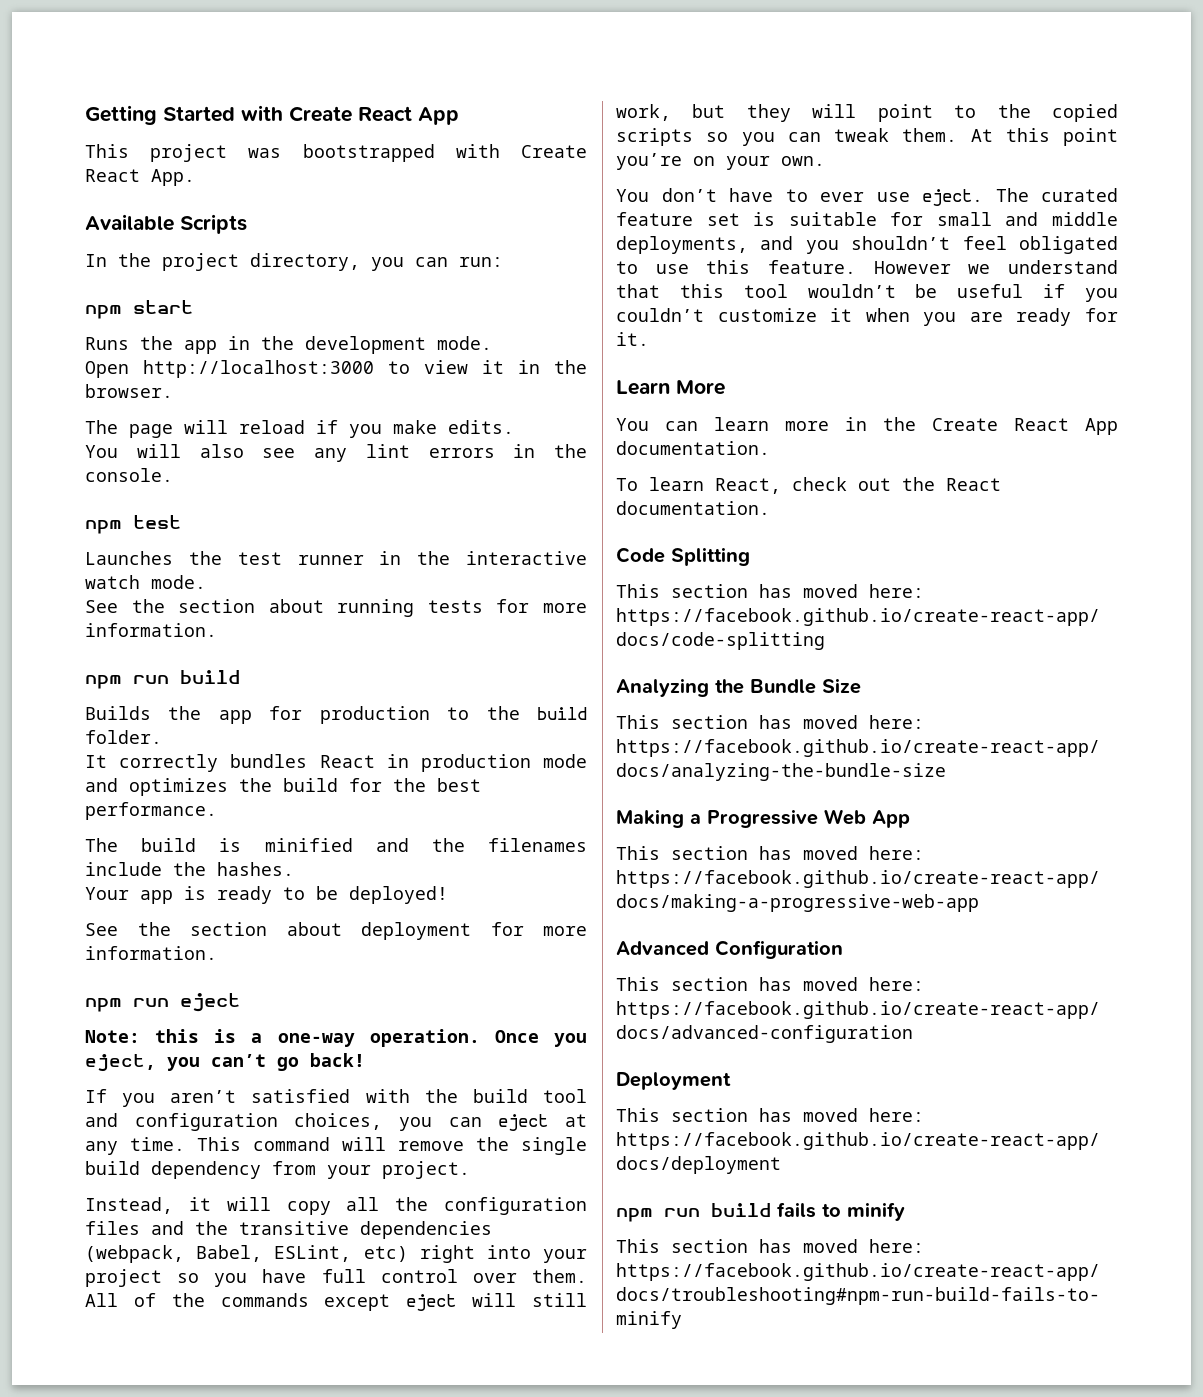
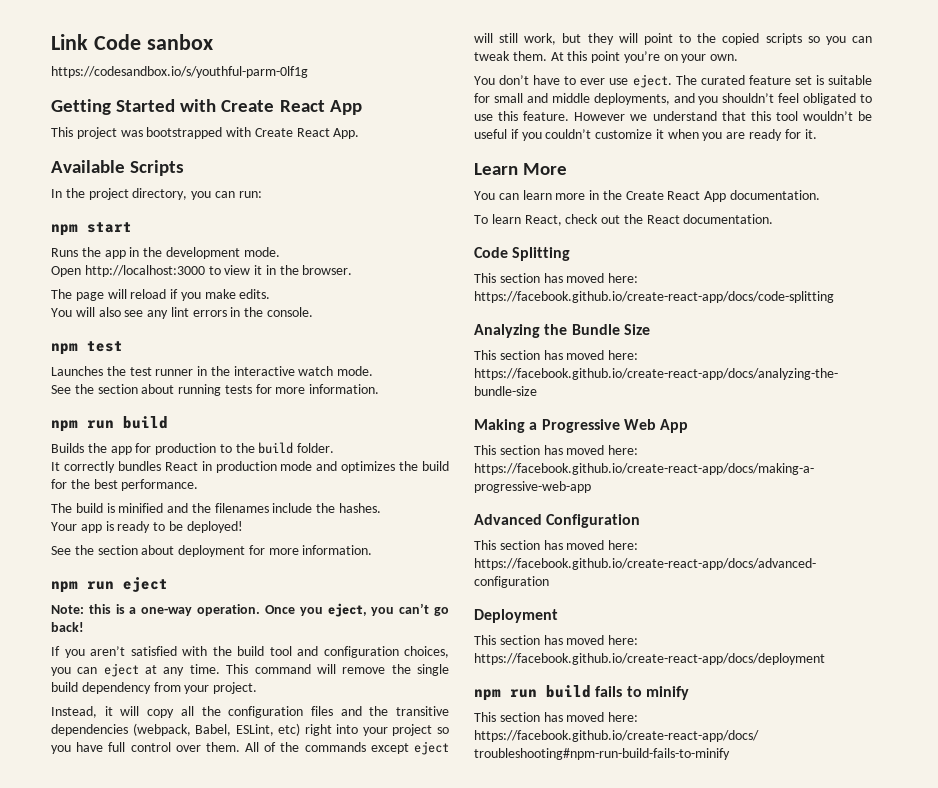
(85, 115) none -> [51,34,213,50] [51,66,308,78] Link Code sanbox // https://codesandbox.io/s/youthful-parm-0lf1g //

